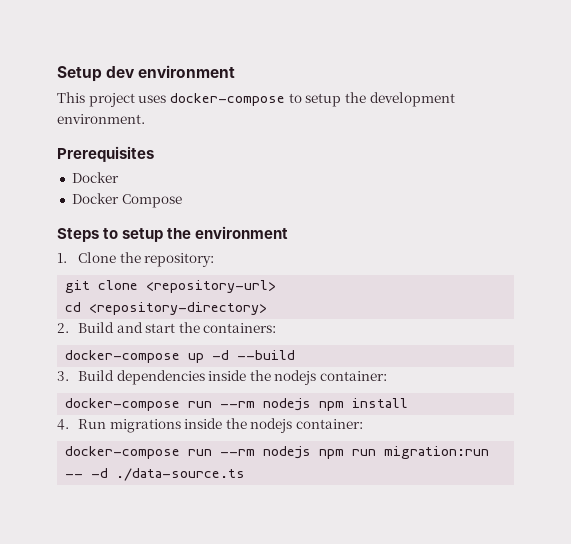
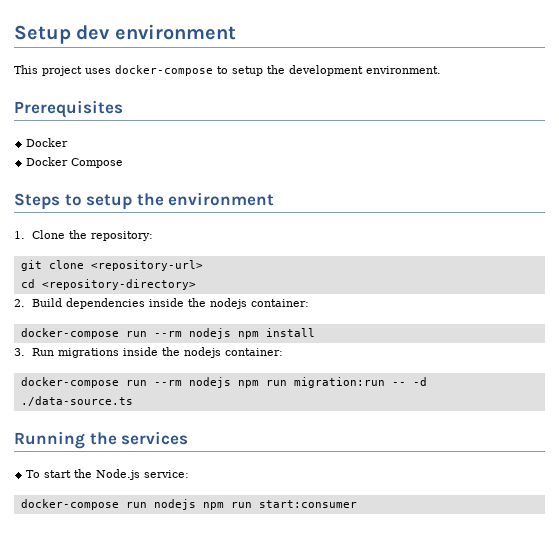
[116,322,277,333] [65,350,296,363] [57,370,114,381] and start the containers: // docker-compose up -d --build // 3. Build -> (62, 302) none
[57,419,69,430] 4. -> [14,348,25,356] 3.
(246, 474) none -> [14,431,189,449] [26,469,190,480] [20,499,357,510] // Running the services // To start the Node.js service: // docker-compose run nodejs npm run start:consumer

